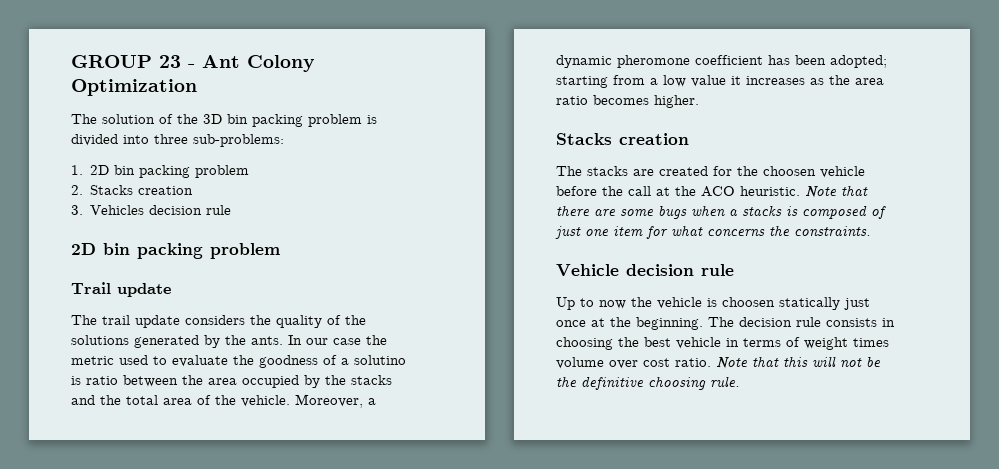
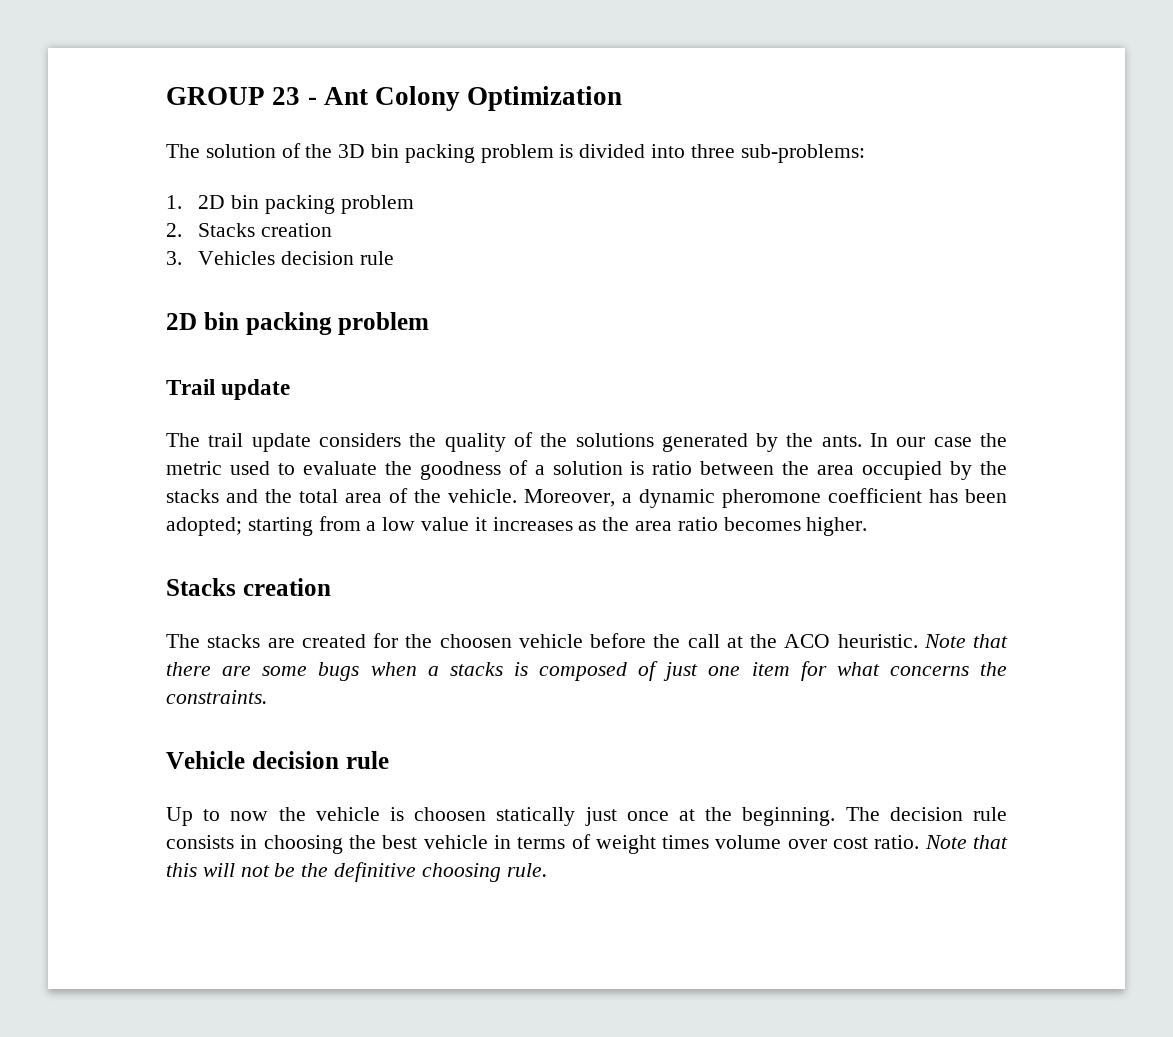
[354,355,406,365] solutino -> [552,461,623,475] solution

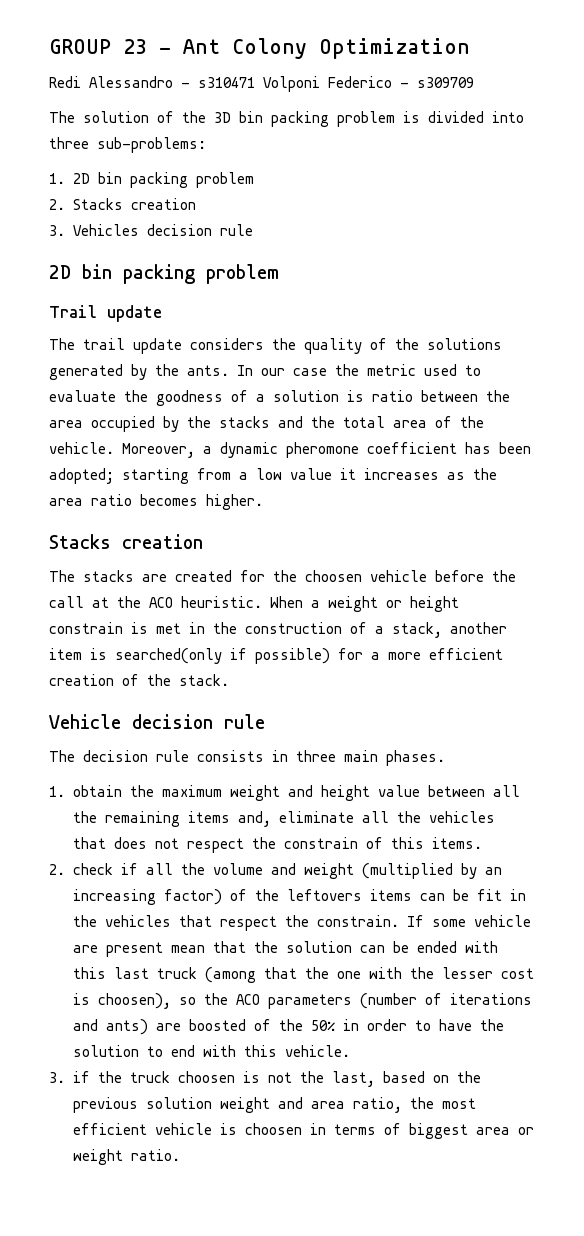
(623, 98) none -> [49,76,474,92] // Redi Alessandro - s310471 Volponi Federico - s309709
[923,634,1008,648] [166,661,1007,681] [166,690,267,704] [166,751,389,769] [166,807,836,826] Note that there are some bugs when a stacks is composed of just one item for what concerns the constraints. // Vehicle decision rule // Up to now the vehicle is choosen statically just once at the beginning. -> [270,596,459,612] [49,622,507,638] [49,648,503,664] [49,674,229,686] [49,714,265,729] When a weight or height constrain is met in the construction of a stack, another item is searched(only if possible) for a more efficient creation of the stack. // Vehicle decision rule //
[263,834,1008,854] [166,862,547,882] choosing the best vehicle in terms of weight times volume over cost ratio. Note that this will not be the definitive choosing rule. -> [296,750,445,766] [49,785,520,801] [72,811,495,827] [72,837,482,853] [49,863,502,879] [72,889,526,905] [72,915,531,931] [72,941,498,957] [72,967,534,983] [72,993,532,1009] [72,1019,504,1035] [72,1045,350,1057] [49,1071,481,1087] [72,1097,476,1113] [72,1123,534,1139] [72,1149,180,1165] three main phases. // 1. obtain the maximum weight and height value between all the remaining items and, eliminate all the vehicles that does not respect the constrain of this items. // 2. check if all the volume and weight (multiplied by an increasing factor) of the leftovers items can be fit in the vehicles that respect the constrain. If some vehicle are present mean that the solution can be ended with this last truck (among that the one with the lesser cost is choosen), so the ACO parameters (number of iterations and ants) are boosted of the 50% in order to have the solution to end with this vehicle. // 3. if the truck choosen is not the last, based on the previous solution weight and area ratio, the most efficient vehicle is choosen in terms of biggest area or weight ratio.

